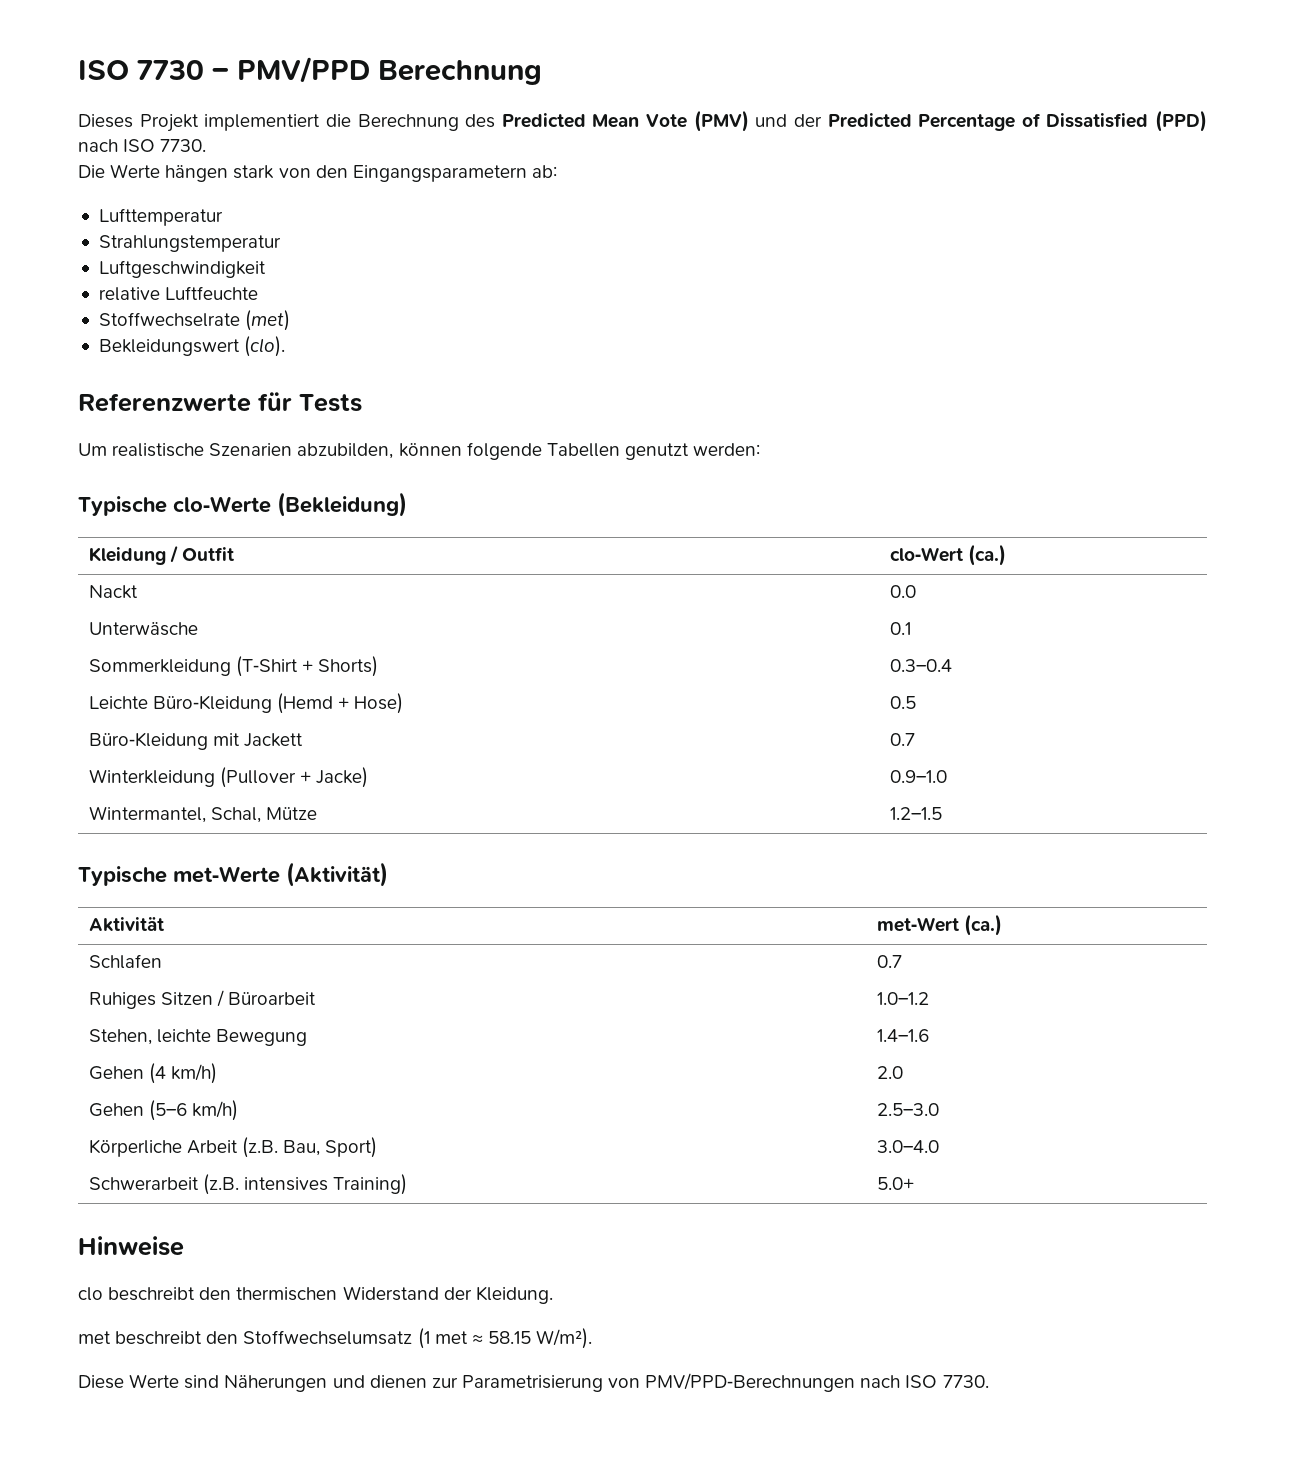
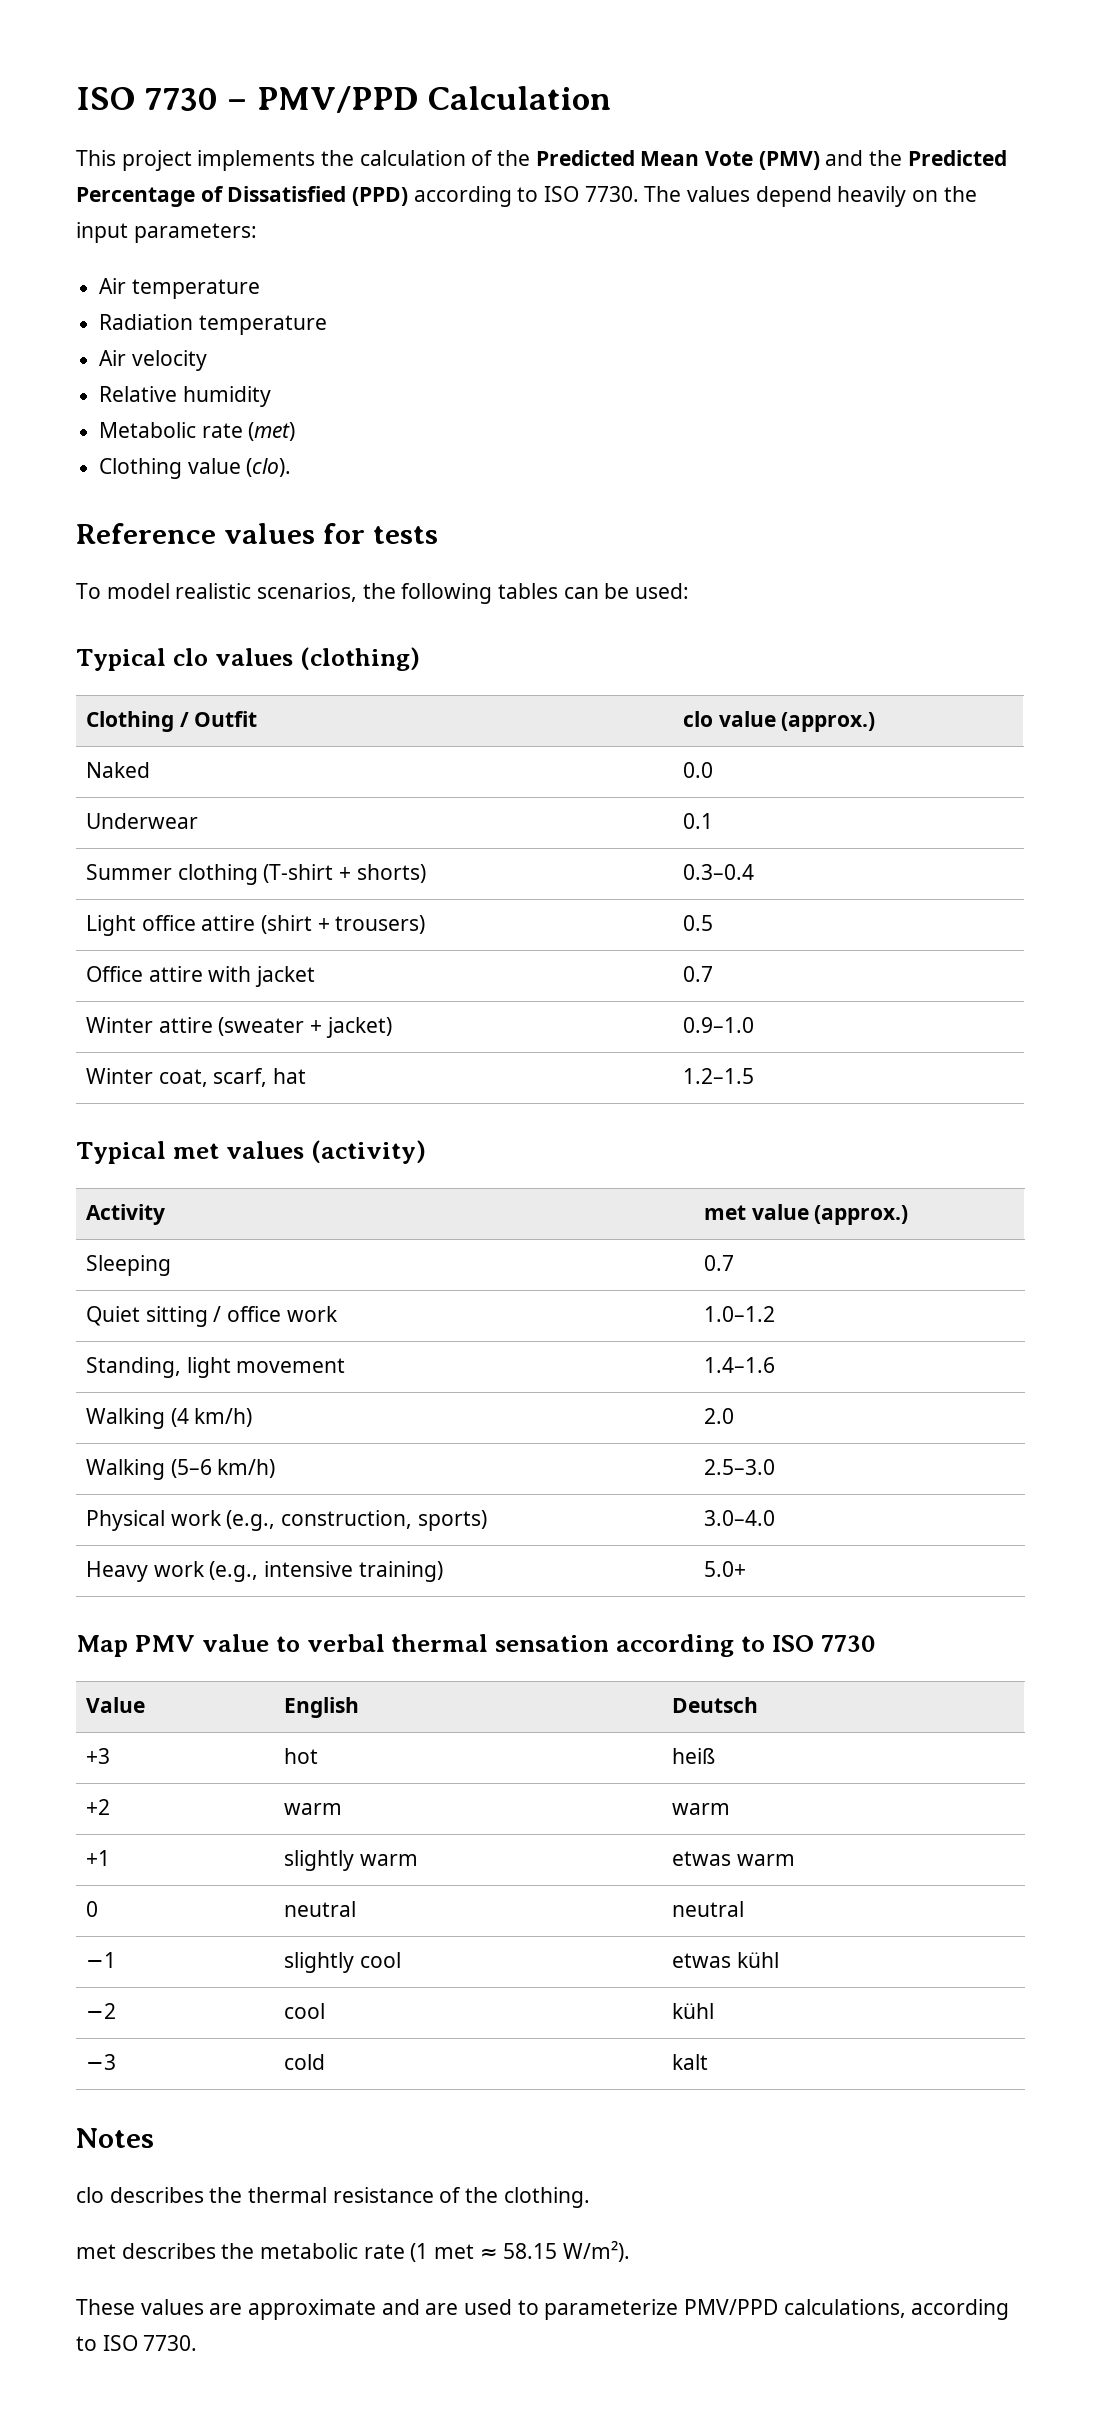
[378,60,542,85] [78,114,496,132] Berechnung // Dieses Projekt implementiert die Berechnung des -> [427,86,611,110] [76,150,531,171] Calculation // This project implements the calculation of the
[755,114,822,127] und der -> [825,150,903,166] and the
[78,139,207,152] [78,164,557,182] [98,208,223,226] [98,235,281,252] [98,260,266,278] [98,286,259,301] [98,312,240,327] nach ISO 7730. // Die Werte hängen stark von den Eingangsparametern ab: // Lufttemperatur // Strahlungstemperatur // Luftgeschwindigkeit // relative Luftfeuchte // Stoffwechselrate -> [413,186,977,207] [76,222,257,243] [99,278,260,299] [99,314,327,335] [99,350,207,371] [99,386,271,407] [99,422,243,438] according to ISO 7730. The values depend heavily on the input parameters: // Air temperature // Radiation temperature // Air velocity // Relative humidity // Metabolic rate
[98,339,240,356] Bekleidungswert -> [99,458,241,479] Clothing value
[78,392,362,412] [78,442,761,460] [78,492,407,517] [88,545,234,565] [889,544,1006,566] [88,585,138,599] Referenzwerte für Tests // Um realistische Szenarien abzubilden, können folgende Tabellen genutzt werden: // Typische clo‑Werte (Bekleidung) // Kleidung / Outfit | clo‑Wert (ca.) // Nackt -> [76,523,438,544] [76,583,690,604] [76,647,420,671] [85,711,258,732] [682,711,876,732] [85,762,150,778] Reference values for tests // To model realistic scenarios, the following tables can be used: // Typical clo values (clothing) // Clothing / Outfit | clo value (approx.) // Naked
[88,622,198,636] Unterwäsche -> [85,813,198,829] Underwear
[88,656,378,677] [889,659,952,672] [88,693,404,714] [889,696,916,709] [88,732,303,750] [889,733,915,746] [88,767,368,788] [889,770,947,783] [88,806,317,823] [889,807,942,820] [78,862,388,887] [88,917,164,932] [876,914,1002,936] [88,954,162,969] [876,955,902,968] [88,990,316,1009] [876,992,929,1005] [88,1029,307,1046] Sommerkleidung (T‑Shirt + Shorts) | 0.3–0.4 // Leichte Büro‑Kleidung (Hemd + Hose) | 0.5 // Büro‑Kleidung mit Jackett | 0.7 // Winterkleidung (Pullover + Jacke) | 0.9–1.0 // Wintermantel, Schal, Mütze | 1.2–1.5 // Typische met‑Werte (Aktivität) // Aktivität | met‑Wert (ca.) // Schlafen | 0.7 // Ruhiges Sitzen / Büroarbeit | 1.0–1.2 // Stehen, leichte Bewegung -> [85,864,426,885] [682,864,754,880] [85,915,426,936] [682,915,713,931] [85,966,315,987] [682,966,713,982] [85,1017,392,1038] [682,1017,754,1033] [85,1068,306,1087] [682,1068,754,1084] [76,1140,426,1164] [85,1204,165,1225] [703,1204,909,1225] [85,1255,171,1276] [703,1255,734,1271] [85,1306,338,1327] [703,1306,775,1322] [85,1357,346,1378] Summer clothing (T-shirt + shorts) | 0.3–0.4 // Light office attire (shirt + trousers) | 0.5 // Office attire with jacket | 0.7 // Winter attire (sweater + jacket) | 0.9–1.0 // Winter coat, scarf, hat | 1.2–1.5 // Typical met values (activity) // Activity | met value (approx.) // Sleeping | 0.7 // Quiet sitting / office work | 1.0–1.2 // Standing, light movement
[88,1066,144,1080] Gehen -> [85,1408,165,1429] Walking
[88,1103,144,1117] Gehen -> [85,1459,165,1480] Walking
[88,1137,378,1158] [876,1140,939,1153] [88,1174,407,1195] [876,1177,914,1190] [78,1236,184,1256] [78,1286,553,1304] [78,1330,413,1345] Körperliche Arbeit (z.B. Bau, Sport) | 3.0–4.0 // Schwerarbeit (z.B. intensives Training) | 5.0+ // Hinweise // clo beschreibt den thermischen Widerstand der Kleidung. // met beschreibt den Stoffwechselumsatz -> [85,1510,487,1531] [703,1510,775,1526] [85,1561,443,1582] [703,1561,746,1577] [76,1634,876,1657] [85,1697,145,1713] [283,1697,359,1718] [671,1697,758,1713] [85,1748,110,1764] [283,1748,318,1764] [671,1748,715,1764] [85,1799,110,1815] [283,1803,342,1815] [671,1803,730,1815] [85,1850,110,1866] [283,1850,418,1871] [671,1851,795,1866] [85,1901,98,1917] [283,1901,356,1917] [671,1901,744,1917] [85,1952,116,1968] [283,1952,401,1973] [671,1952,779,1968] [85,2003,116,2019] [283,2003,325,2019] [671,2003,714,2019] [85,2054,116,2070] [283,2054,325,2070] [671,2054,708,2070] [76,2128,154,2148] [76,2187,590,2208] [76,2243,405,2259] Physical work (e.g., construction, sports) | 3.0–4.0 // Heavy work (e.g., intensive training) | 5.0+ // Map PMV value to verbal thermal sensation according to ISO 7730 // Value | English | Deutsch // +3 | hot | heiß // +2 | warm | warm // +1 | slightly warm | etwas warm // 0 | neutral | neutral // −1 | slightly cool | etwas kühl // −2 | cool | kühl // −3 | cold | kalt // Notes // clo describes the thermal resistance of the clothing. // met describes the metabolic rate
[78,1373,901,1392] Diese Werte sind Näherungen und dienen zur Parametrisierung von PMV/PPD‑Berechnungen nach -> [76,2299,1010,2320] [76,2336,97,2351] These values are approximate and are used to parameterize PMV/PPD calculations, according to

